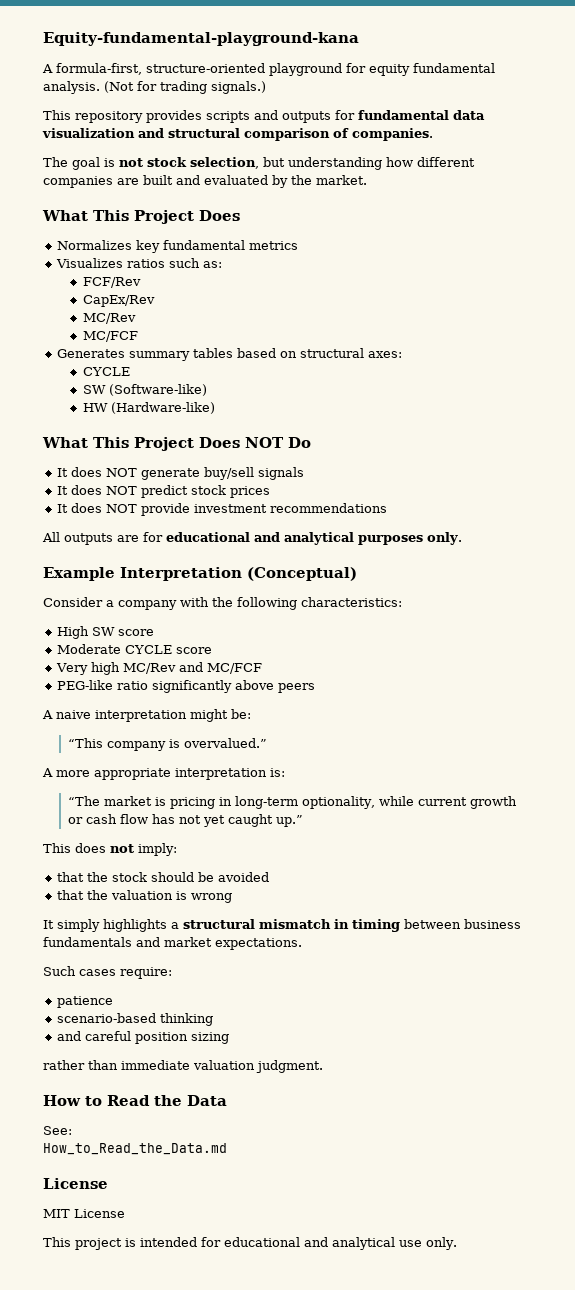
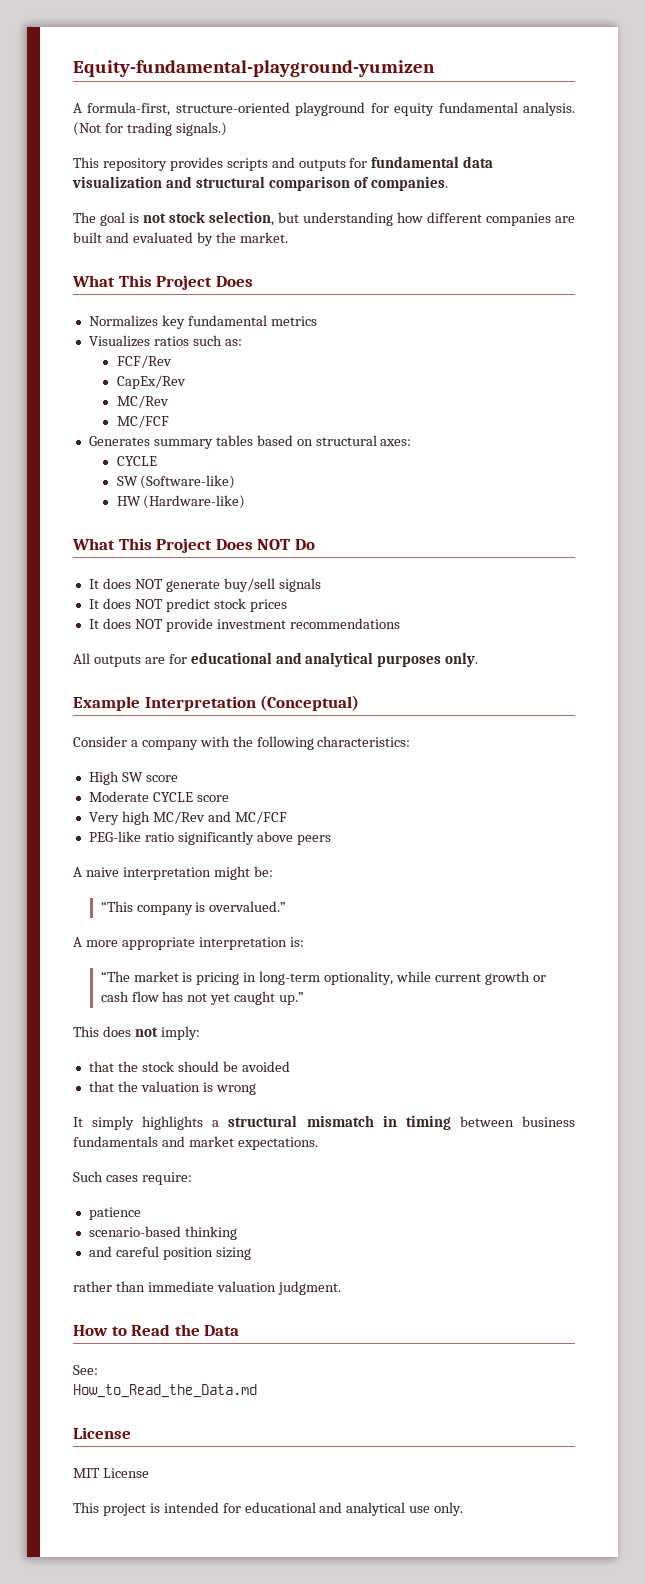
[43,32,359,46] Equity-fundamental-playground-kana -> [73,60,435,77] Equity-fundamental-playground-yumizen

